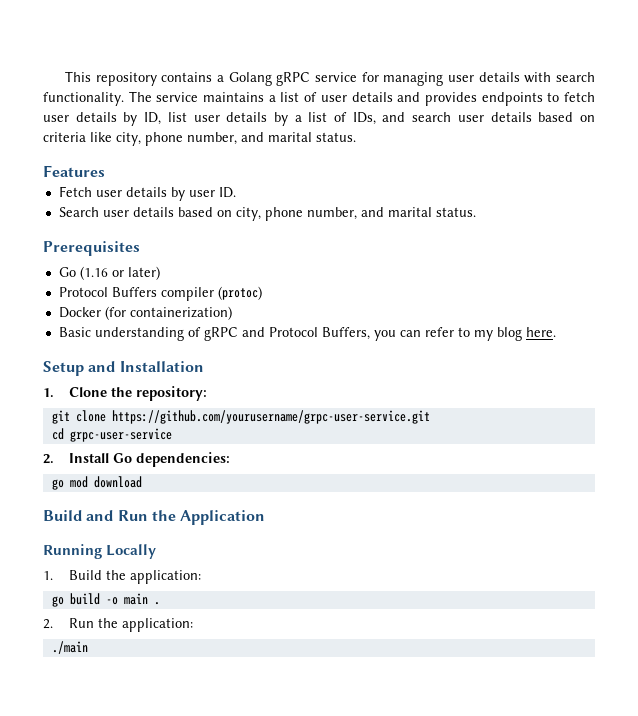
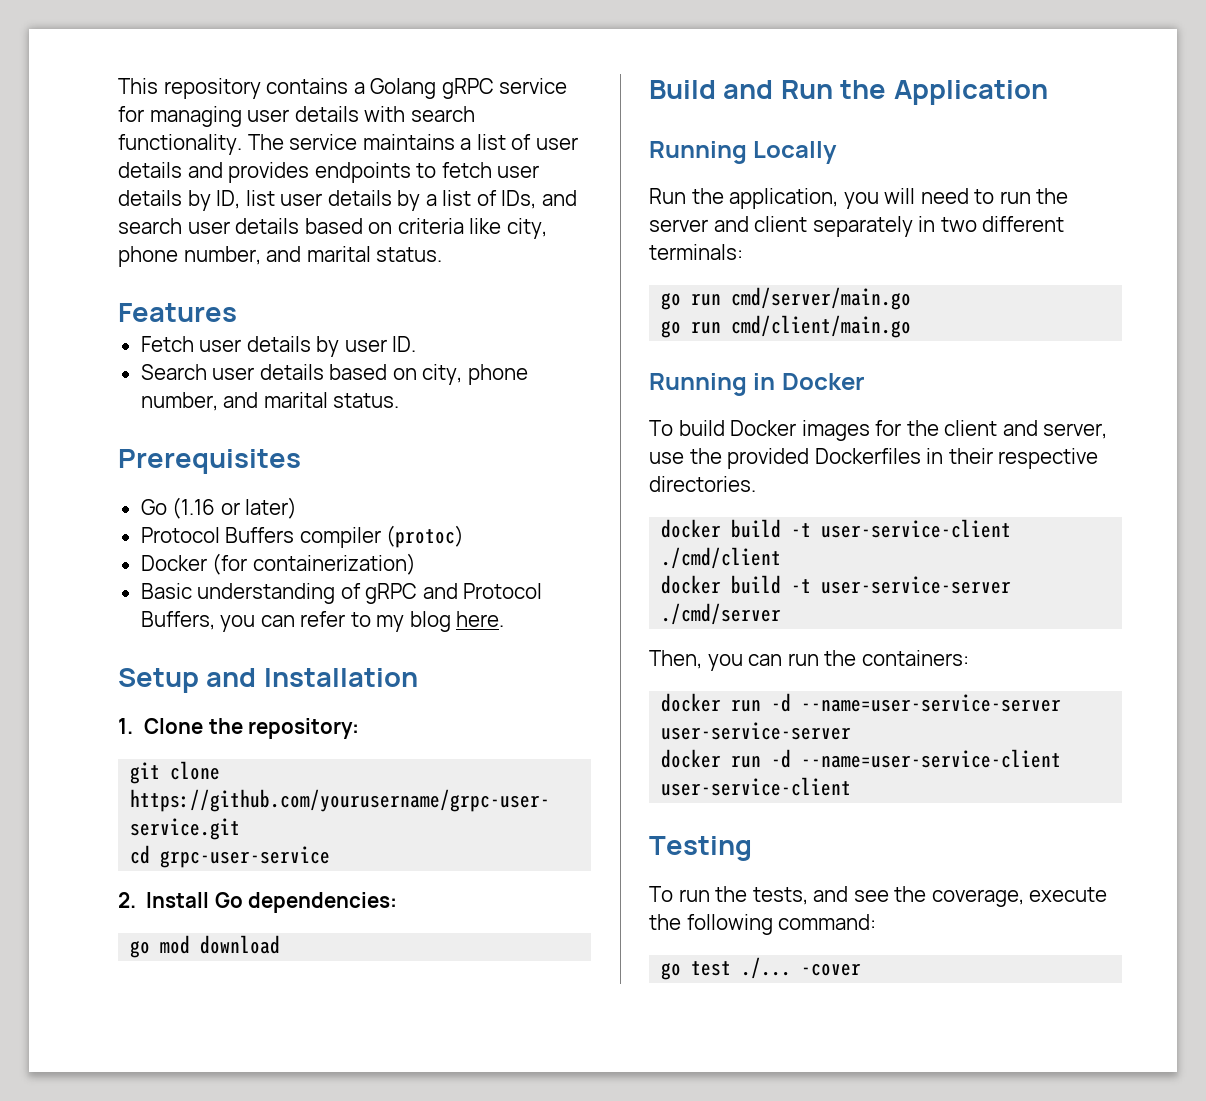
[43,570,201,584] [51,593,160,607] [43,618,193,632] [51,641,88,654] 1. Build the application: // go build -o main . // 2. Run the application: // ./main -> [649,188,1069,209] [649,216,1065,237] [649,244,743,260] [661,287,912,310] [661,315,912,338] [649,373,865,396] [649,420,1108,441] [649,448,1099,469] [649,476,756,492] [661,519,1012,538] [661,547,782,569] [661,575,1012,594] [661,603,782,625] [649,650,969,671] [661,693,1062,712] [661,722,852,740] [661,749,1062,768] [661,777,852,796] [649,836,752,861] [649,886,1108,907] [649,914,877,935] [661,957,862,980] Run the application, you will need to run the server and client separately in two different terminals: // go run cmd/server/main.go // go run cmd/client/main.go // Running in Docker // To build Docker images for the client and server, use the provided Dockerfiles in their respective directories. // docker build -t user-service-client ./cmd/client // docker build -t user-service-server ./cmd/server // Then, you can run the containers: // docker run -d --name=user-service-server user-service-server // docker run -d --name=user-service-client user-service-client // Testing // To run the tests, and see the coverage, execute the following command: // go test ./... -cover

